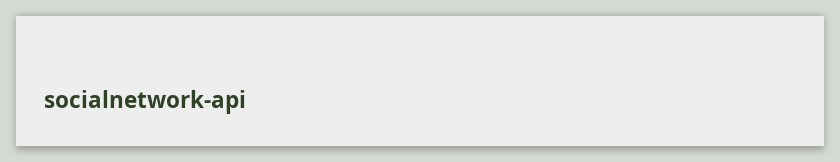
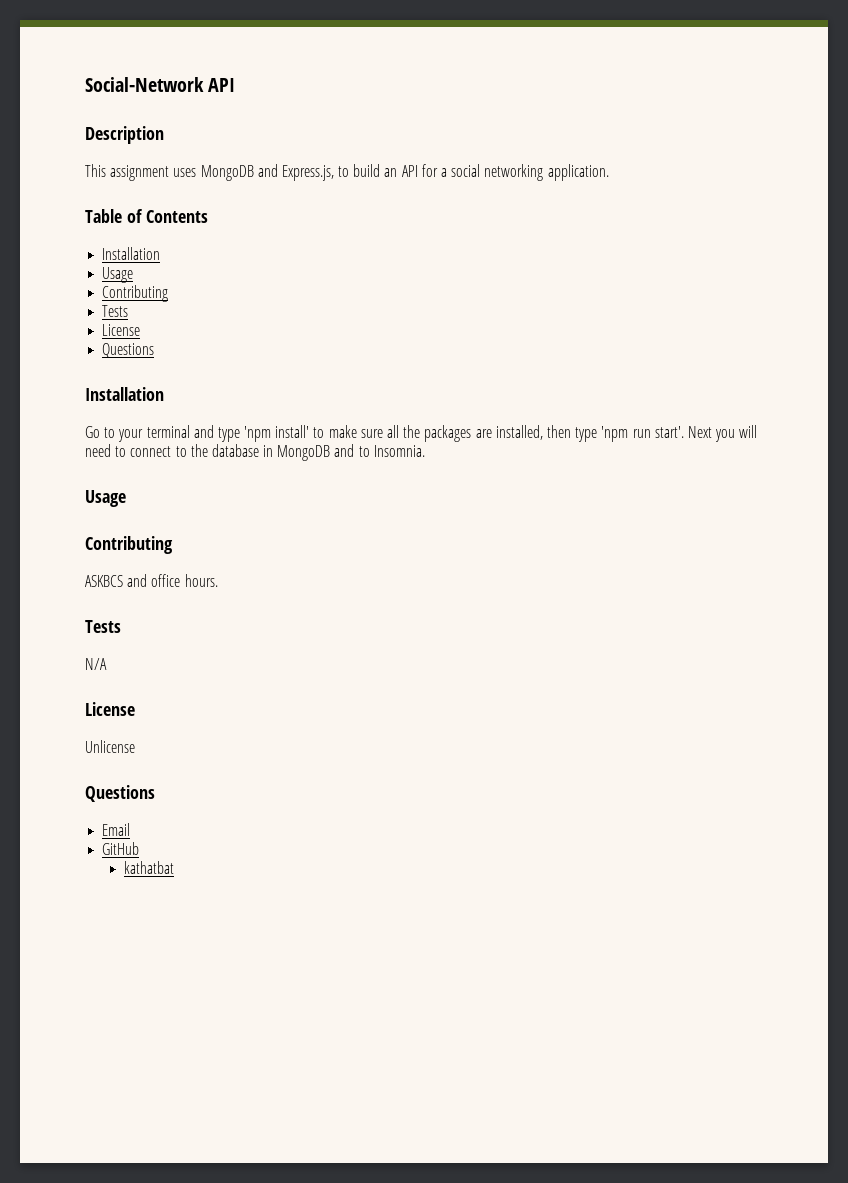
[44,90,246,114] socialnetwork-api -> [85,77,236,92] [85,126,164,144] [85,164,609,181] [85,209,208,223] [102,247,161,260] [102,267,134,283] [102,285,169,302] [102,305,129,317] [102,324,141,336] [102,343,155,358] [85,387,164,401] [85,425,758,442] [85,444,425,461] [85,490,126,507] [85,536,173,554] [85,574,218,587] [85,620,121,633] [85,658,107,670] [85,702,135,716] [85,740,135,753] [85,785,155,802] [102,823,131,836] [102,842,140,855] [123,861,174,874] Social-Network API // Description // This assignment uses MongoDB and Express.js, to build an API for a social networking application. // Table of Contents // Installation // Usage // Contributing // Tests // License // Questions // Installation // Go to your terminal and type 'npm install' to make sure all the packages are installed, then type 'npm run start'. Next you will need to connect to the database in MongoDB and to Insomnia. // Usage // Contributing // ASKBCS and office hours. // Tests // N/A // License // Unlicense // Questions // Email // GitHub // kathatbat

